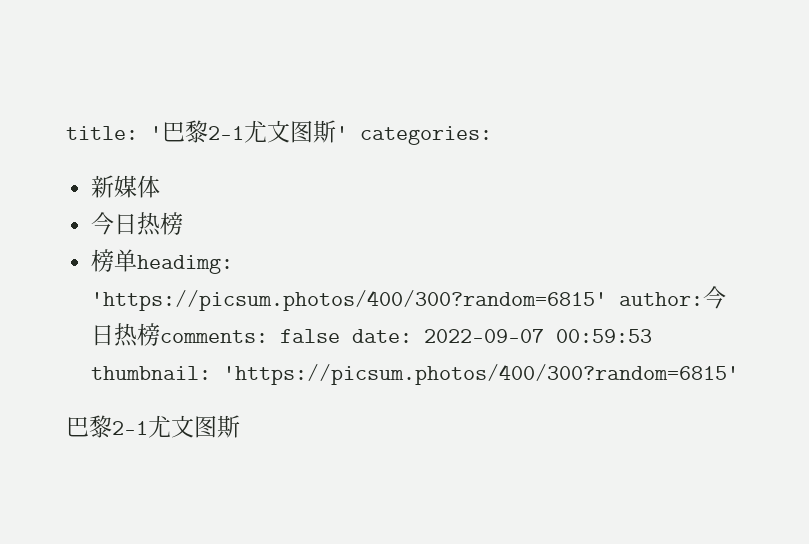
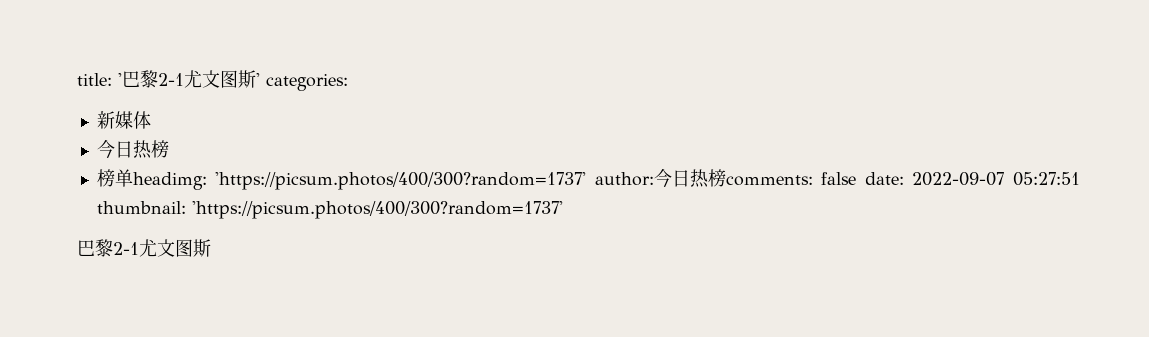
[91,290,608,311] 'https://picsum.photos/400/300?random=6815' -> [215,172,587,190] 'https://picsum.photos/400/300?random=1737'
[556,329,653,343] [91,364,740,385] 00:59:53 thumbnail: 'https://picsum.photos/400/300?random=6815' -> [1012,172,1080,186] [96,201,563,219] 05:27:51 thumbnail: 'https://picsum.photos/400/300?random=1737'

